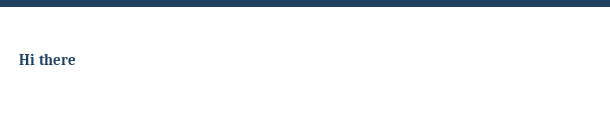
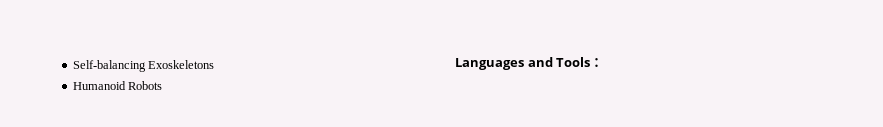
[19,53,77,65] Hi there -> [72,60,215,72] [72,81,163,90] [455,57,604,70] Self-balancing Exoskeletons // Humanoid Robots // Languages and Tools：

